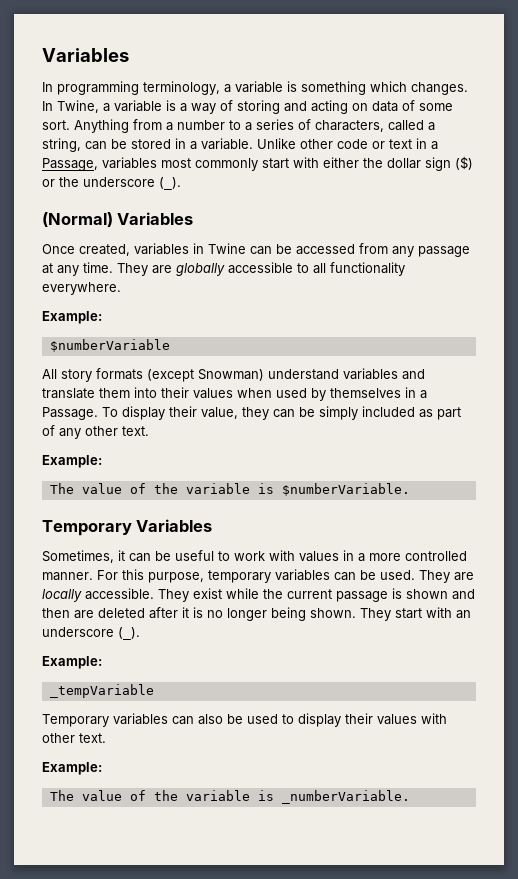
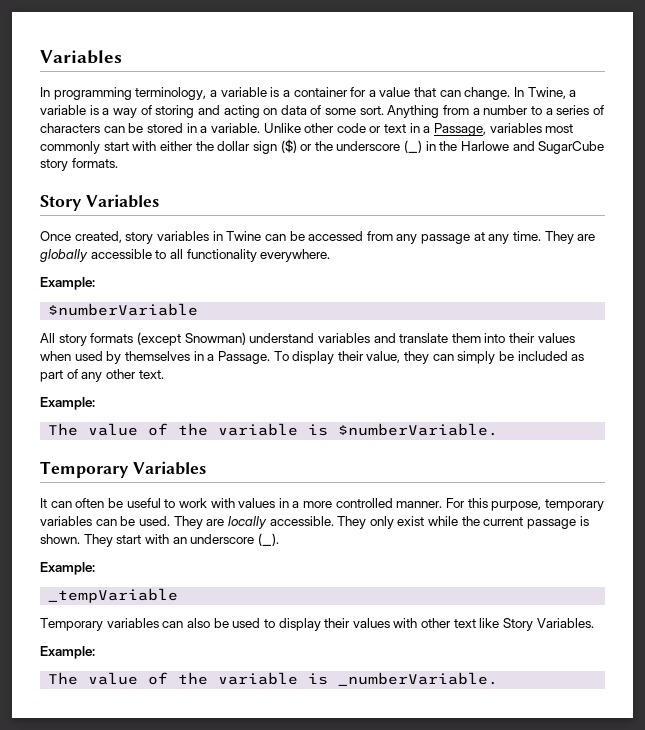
[301,81,468,95] something which changes. -> [282,87,511,100] a container for a value that can change.
[315,120,435,132] [42,138,81,152] characters, called a string, -> [40,123,100,133] characters
[159,177,181,190] [42,212,113,227] (_). // (Normal) -> [404,140,605,154] [40,158,118,171] [40,195,82,211] (_) in the Harlowe and SugarCube story formats. // Story
(130, 250) none -> [125,232,154,244] story
[299,406,358,420] be simply -> [457,351,515,364] simply be
[42,550,151,563] Sometimes, it can -> [40,498,105,508] It can often
(189, 595) none -> [369,516,394,529] only
[406,589,475,600] [42,607,306,621] shown and then are deleted after it is no longer being -> (589, 521) none
[79,733,106,743] text. -> [453,618,594,631] text like Story Variables.

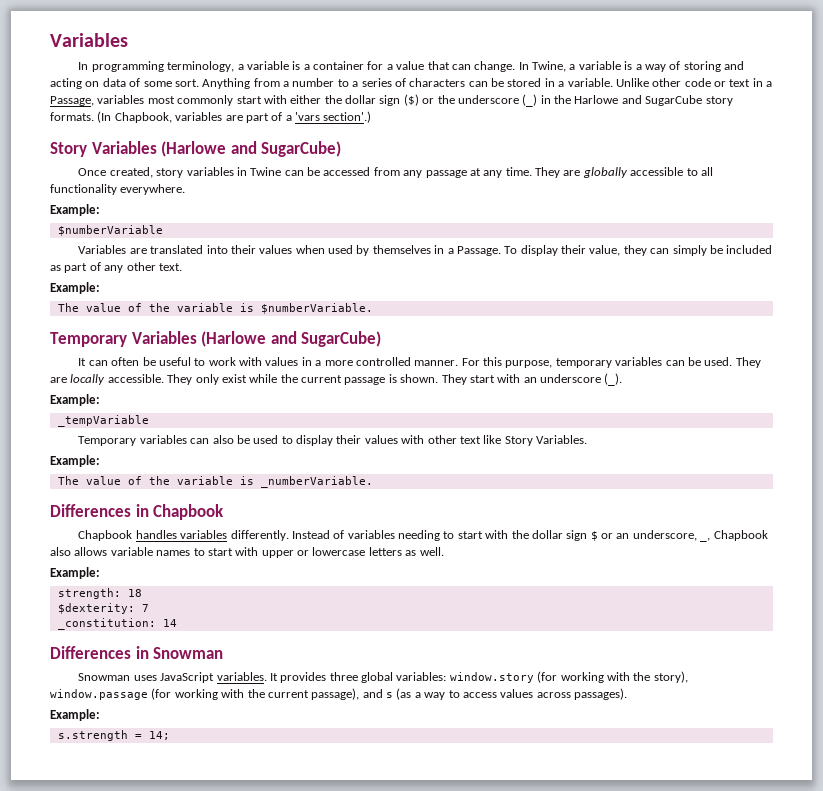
(118, 163) none -> [97,111,372,123] (In Chapbook, variables are part of a 'vars section'.)
(159, 201) none -> [161,141,342,157] (Harlowe and SugarCube)
[40,332,481,346] All story formats (except Snowman) understand variables and translate them -> [78,245,204,254] Variables are translated
(206, 468) none -> [201,331,382,347] (Harlowe and SugarCube)
(499, 679) none -> [50,504,225,520] [78,530,768,542] [50,547,444,558] [50,567,100,579] [57,588,142,599] [57,603,149,614] [57,618,177,630] [50,646,224,659] [78,671,688,683] [50,688,627,700] [50,709,100,721] [57,730,170,741] // Differences in Chapbook // Chapbook handles variables differently. Instead of variables needing to start with the dollar sign $ or an underscore, _, Chapbook also allows variable names to start with upper or lowercase letters as well. // Example: // strength: 18 // $dexterity: 7 // _constitution: 14 // Differences in Snowman // Snowman uses JavaScript variables. It provides three global variables: window.story (for working with the story), window.passage (for working with the current passage), and s (as a way to access values across passages). // Example: // s.strength = 14;

